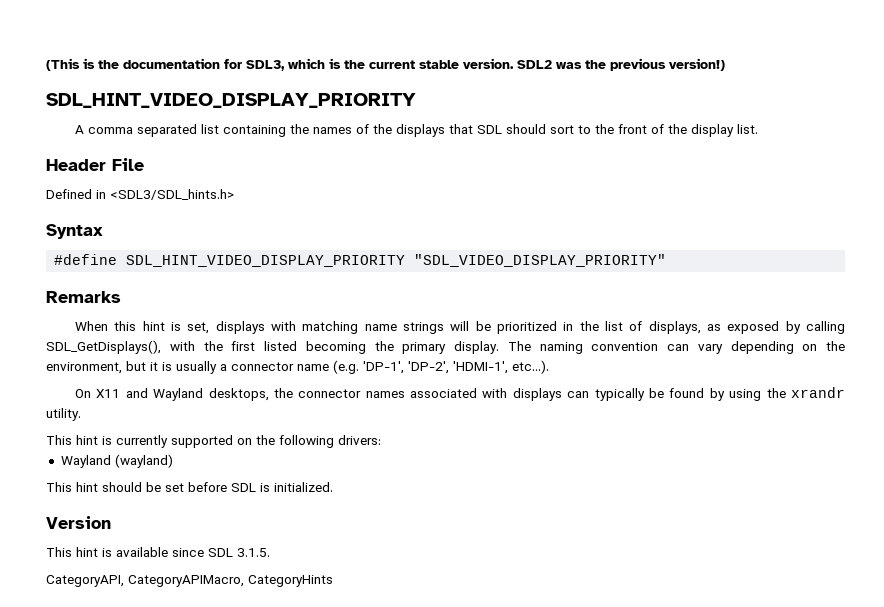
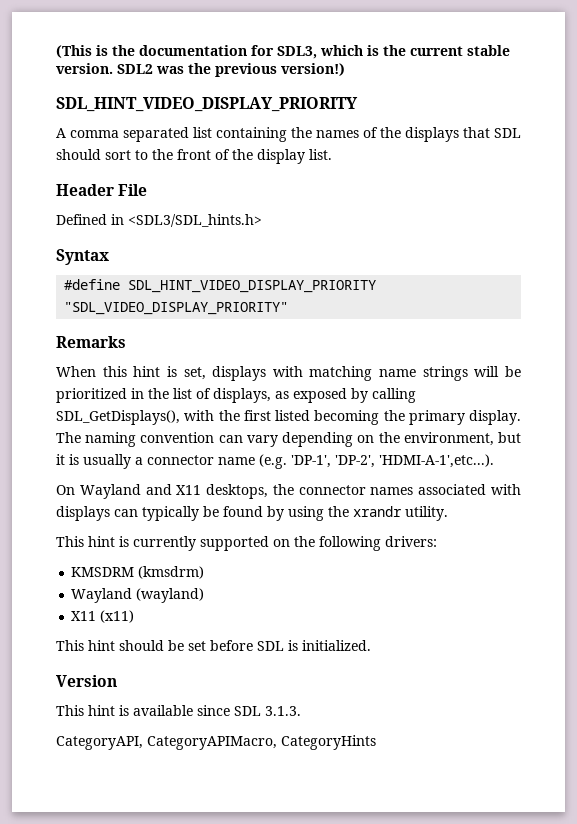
[453,360,549,374] 'HDMI-1', etc...). -> [379,454,494,468] 'HDMI-A-1',etc...).
[96,388,204,401] X11 and Wayland -> [79,484,202,499] Wayland and X11
(381, 440) none -> [71,566,205,579] // KMSDRM (kmsdrm)
(173, 461) none -> [71,610,135,623] // X11 (x11)
[237,548,270,557] 3.1.5. -> [265,706,301,716] 3.1.3.

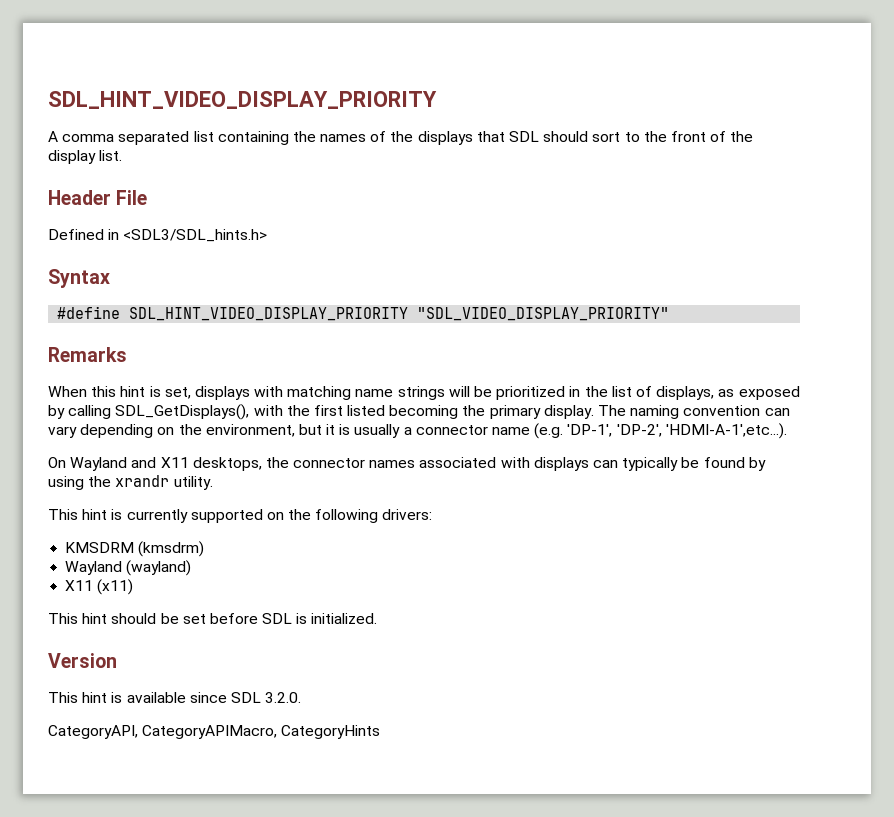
[56,45,510,59] [56,63,345,77] (This is the documentation for SDL3, which is the current stable version. SDL2 was the previous version!) // -> (48, 100) none
[265,706,301,716] 3.1.3. -> [265,692,302,703] 3.2.0.

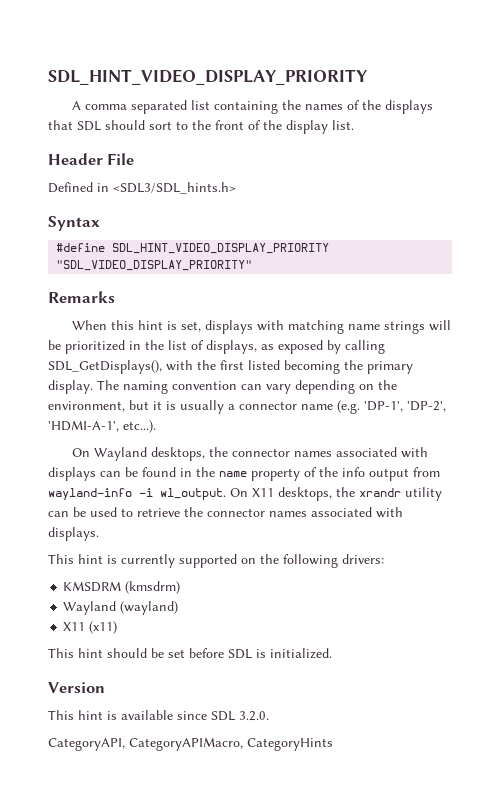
[665,423,787,439] 'HDMI-A-1',etc...). -> [48,420,156,433] 'HDMI-A-1', etc...).
[131,457,189,468] and X11 -> (147, 454) none
[622,457,679,471] typically -> (121, 474) none
[748,457,766,471] [48,475,213,490] by using the xrandr utility. -> [180,467,440,481] [48,487,442,501] [48,507,403,518] [48,527,99,541] in the name property of the info output from wayland-info -i wl_output. On X11 desktops, the xrandr utility can be used to retrieve the connector names associated with displays.

